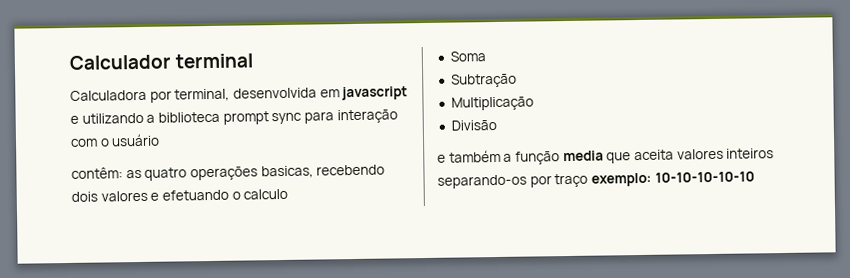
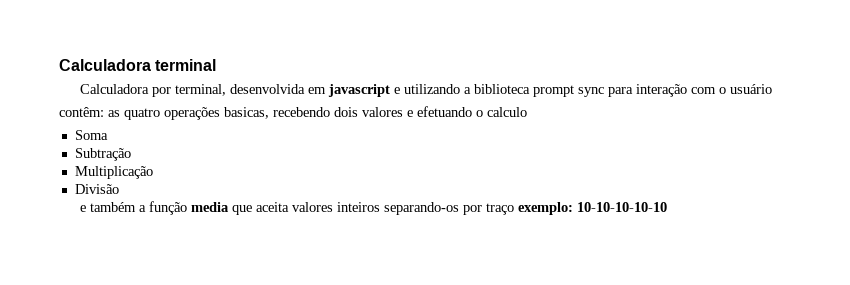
[69,54,171,70] Calculador -> [59,59,151,71] Calculadora

